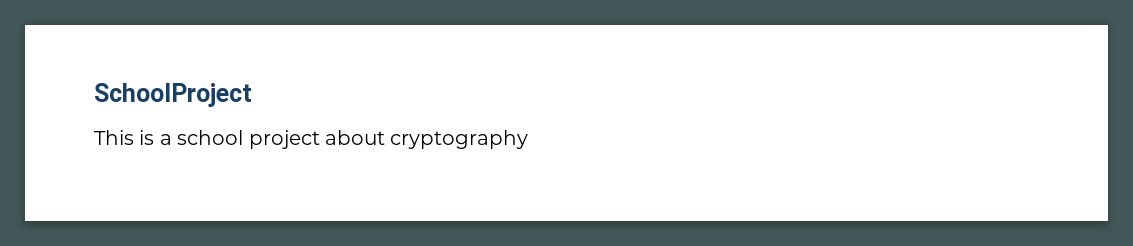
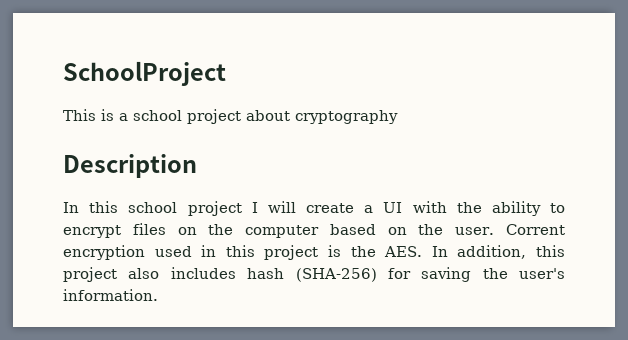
(529, 139) none -> [63,154,197,178] [63,201,566,216] [63,223,566,238] [63,245,566,260] [63,267,565,282] [63,289,158,301] // Description // In this school project I will create a UI with the ability to encrypt files on the computer based on the user. Corrent encryption used in this project is the AES. In addition, this project also includes hash (SHA-256) for saving the user's information.

